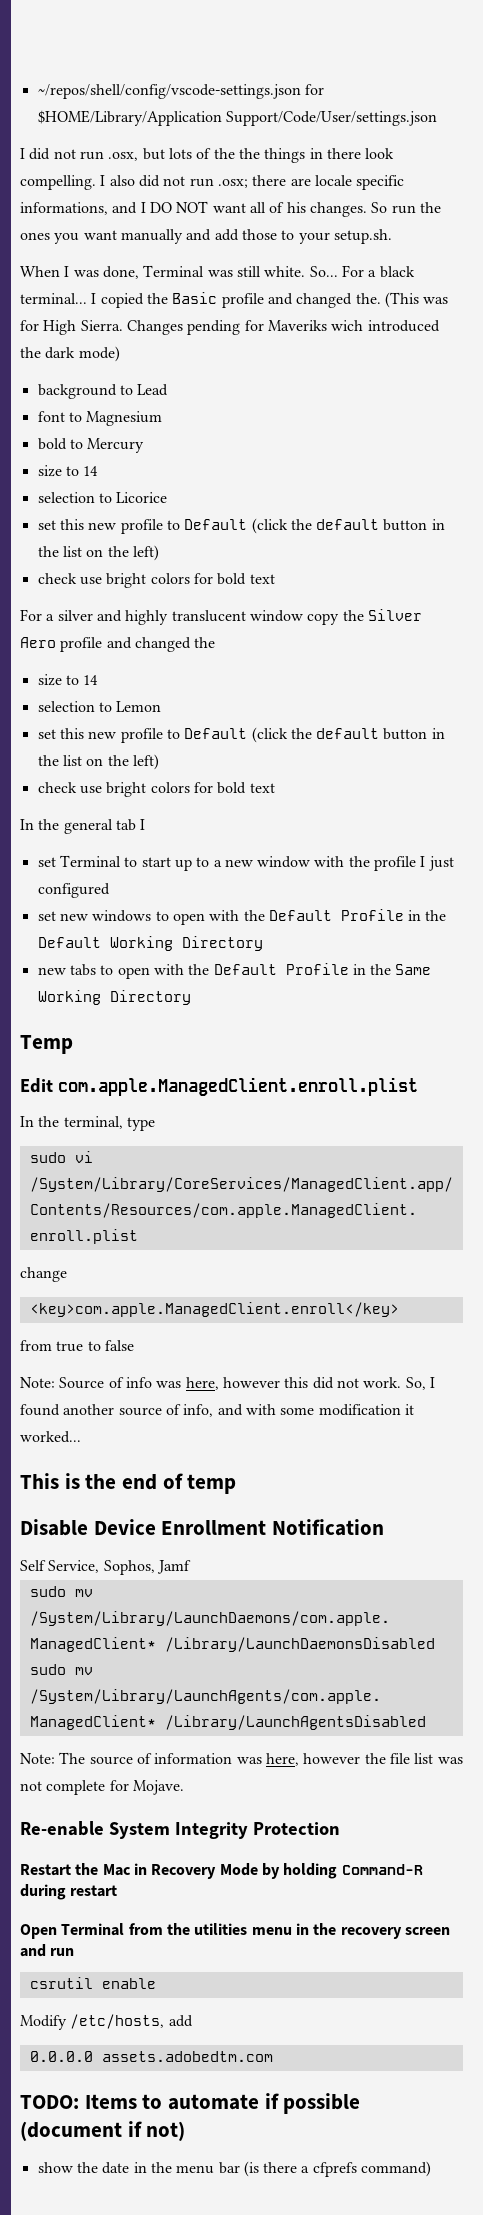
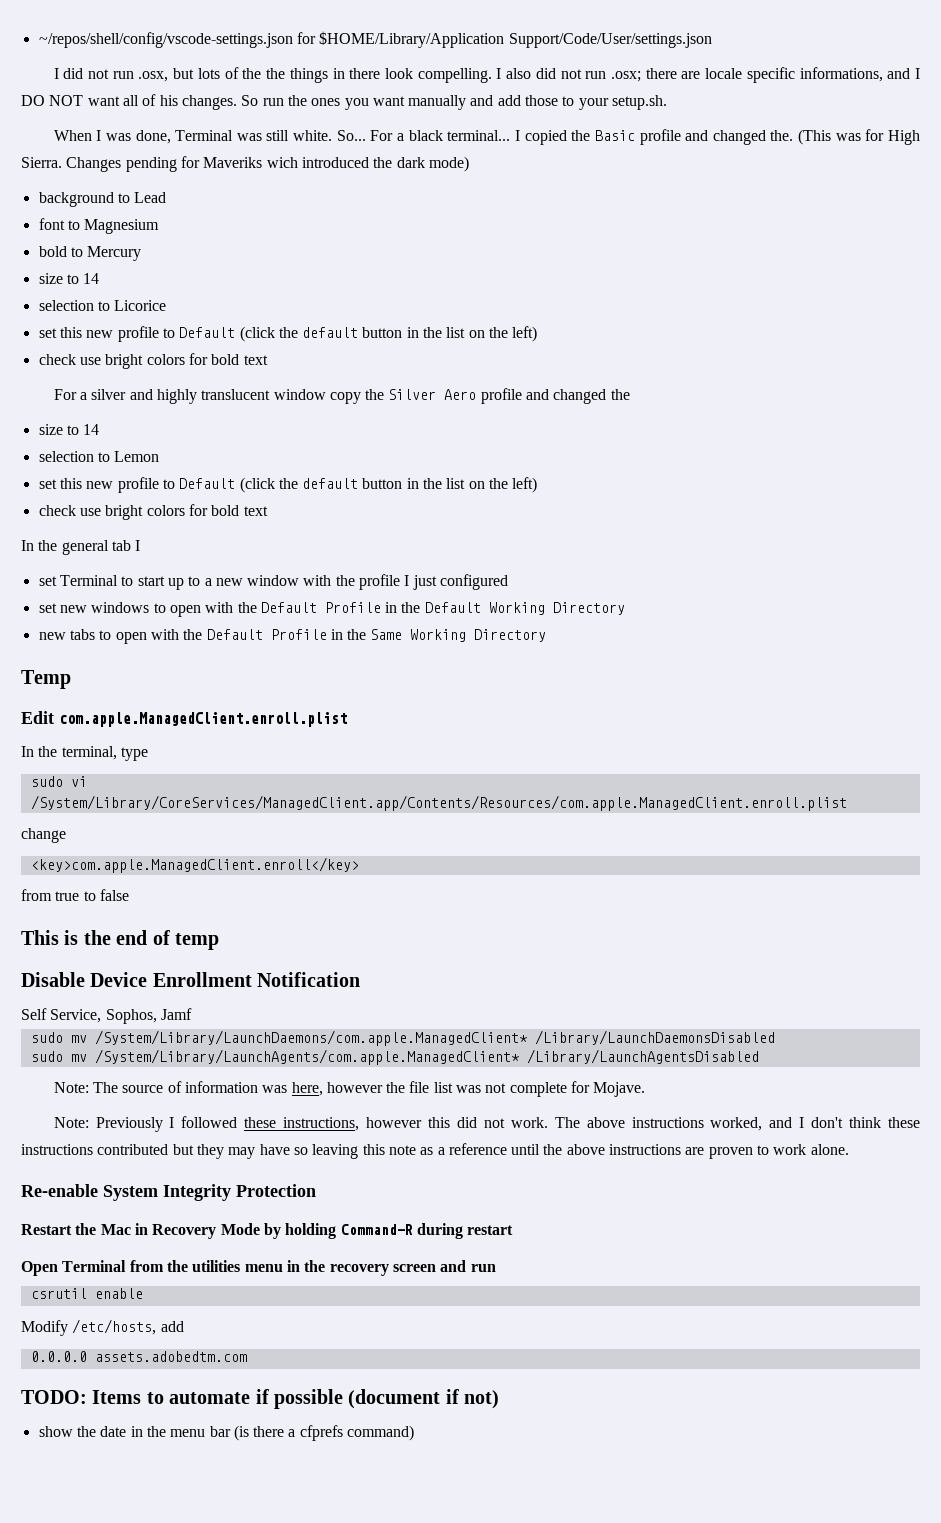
[20,1377,435,1390] [20,1404,414,1417] [20,1431,81,1443] // Note: Source of info was here, however this did not work. So, I found another source of info, and with some modification it worked... -> (129, 895) none
(184, 1787) none -> [53,1116,921,1132] [21,1143,849,1159] // Note: Previously I followed these instructions, however this did not work. The above instructions worked, and I don't think these instructions contributed but they may have so leaving this note as a reference until the above instructions are proven to work alone.

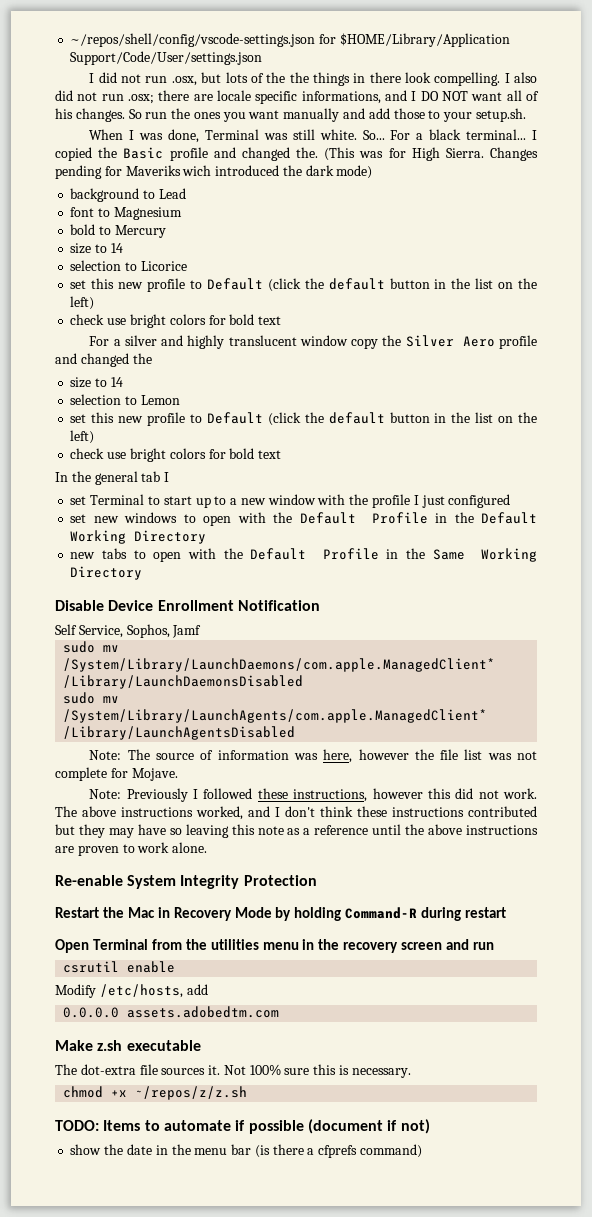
[21,670,71,689] [21,711,347,727] [21,746,148,761] [30,776,87,787] [30,795,847,811] [21,828,66,843] [30,857,359,873] [21,889,129,901] [21,930,219,950] // Temp // Edit com.apple.ManagedClient.enroll.plist // In the terminal, type // sudo vi /System/Library/CoreServices/ManagedClient.app/Contents/Resources/com.apple.ManagedClient.enroll.plist // change // <key>com.apple.ManagedClient.enroll</key> // from true to false // This is the end of temp -> (143, 573) none
(247, 1356) none -> [55,1040,201,1051] [55,1064,411,1078] [63,1086,248,1100] // Make z.sh executable // The dot-extra file sources it. Not 100% sure this is necessary. // chmod +x ~/repos/z/z.sh

